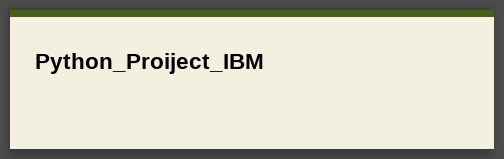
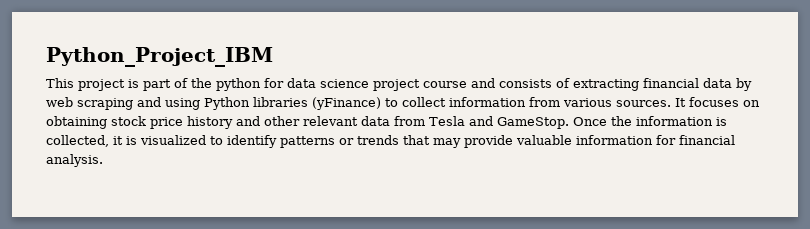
[35,53,264,74] Python_Proiject_IBM -> [46,47,273,67] [46,78,752,91] [46,97,760,110] [46,116,727,129] [46,135,735,148] [46,154,103,167] Python_Project_IBM // This project is part of the python for data science project course and consists of extracting financial data by web scraping and using Python libraries (yFinance) to collect information from various sources. It focuses on obtaining stock price history and other relevant data from Tesla and GameStop. Once the information is collected, it is visualized to identify patterns or trends that may provide valuable information for financial analysis.

